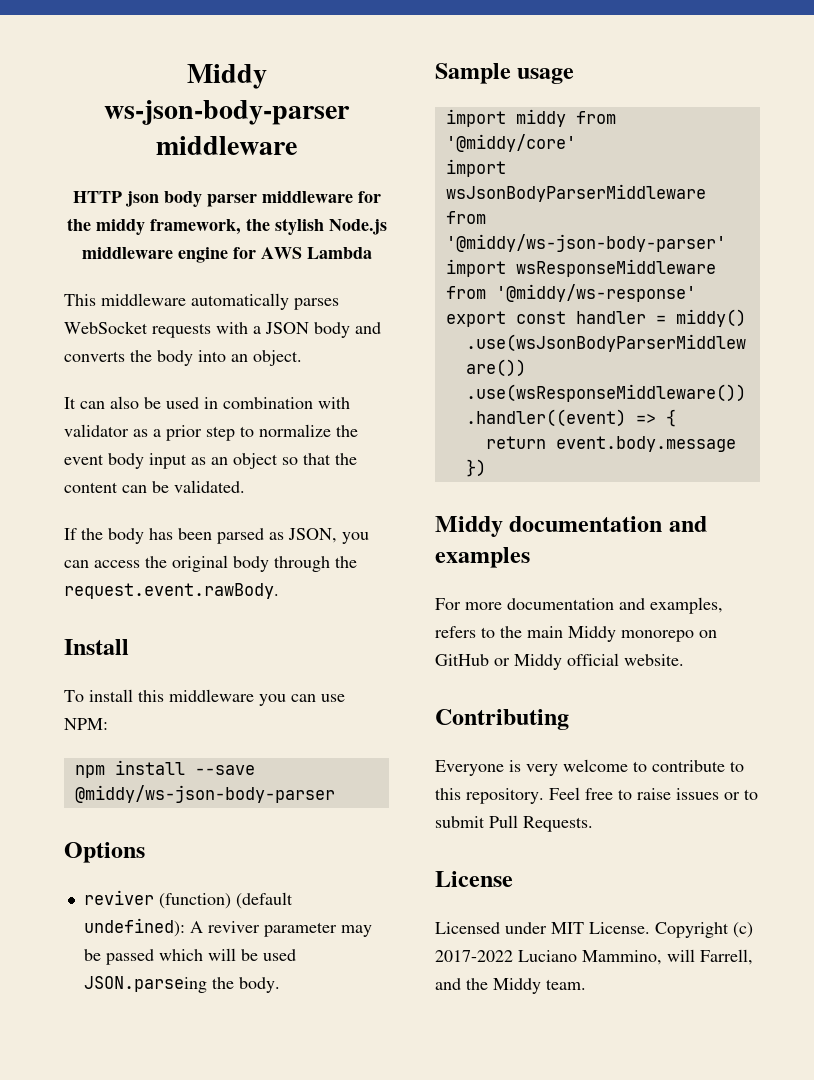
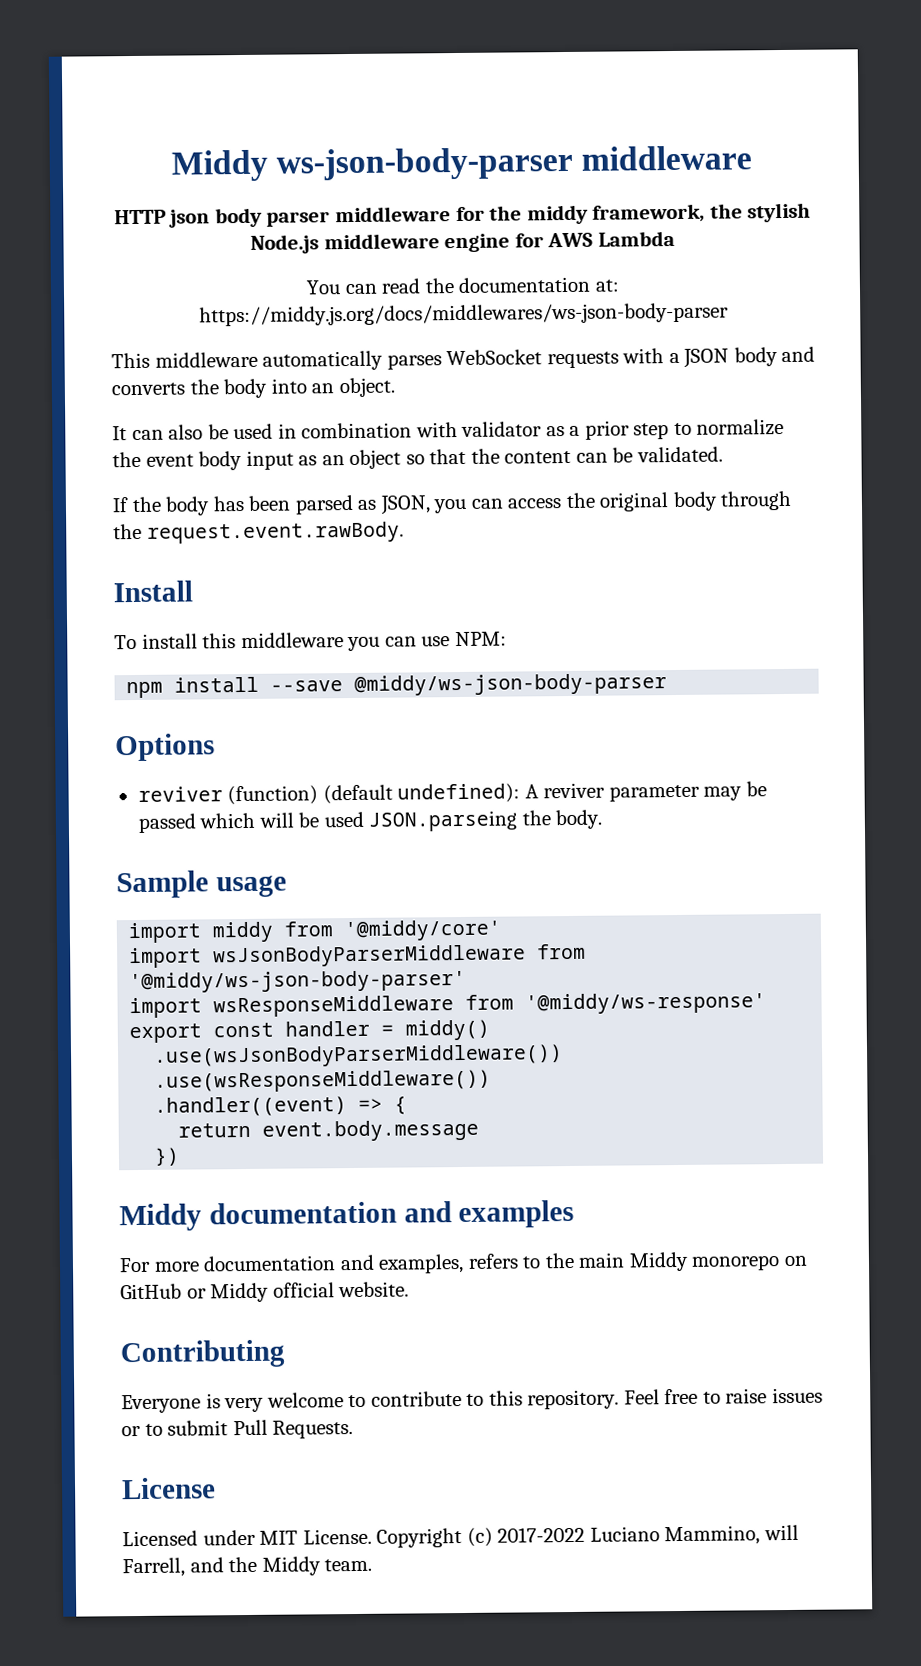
(372, 253) none -> [306,276,619,295] [199,302,729,327] // You can read the documentation at: https://middy.js.org/docs/middlewares/ws-json-body-parser

